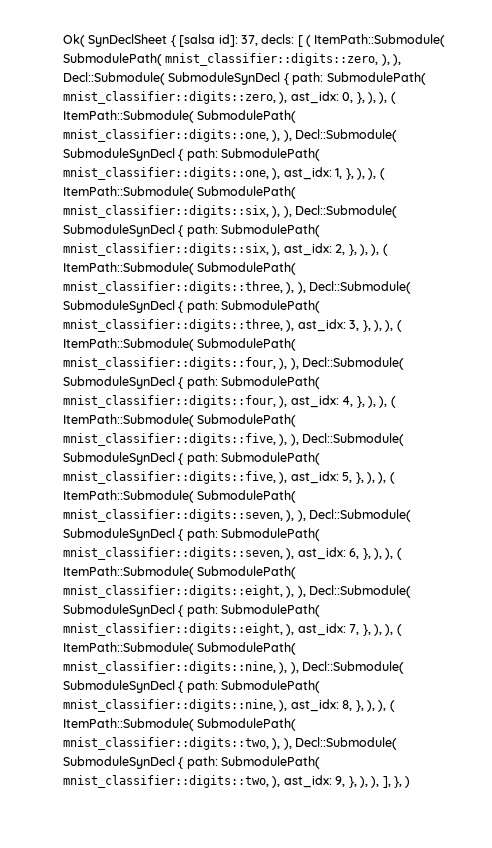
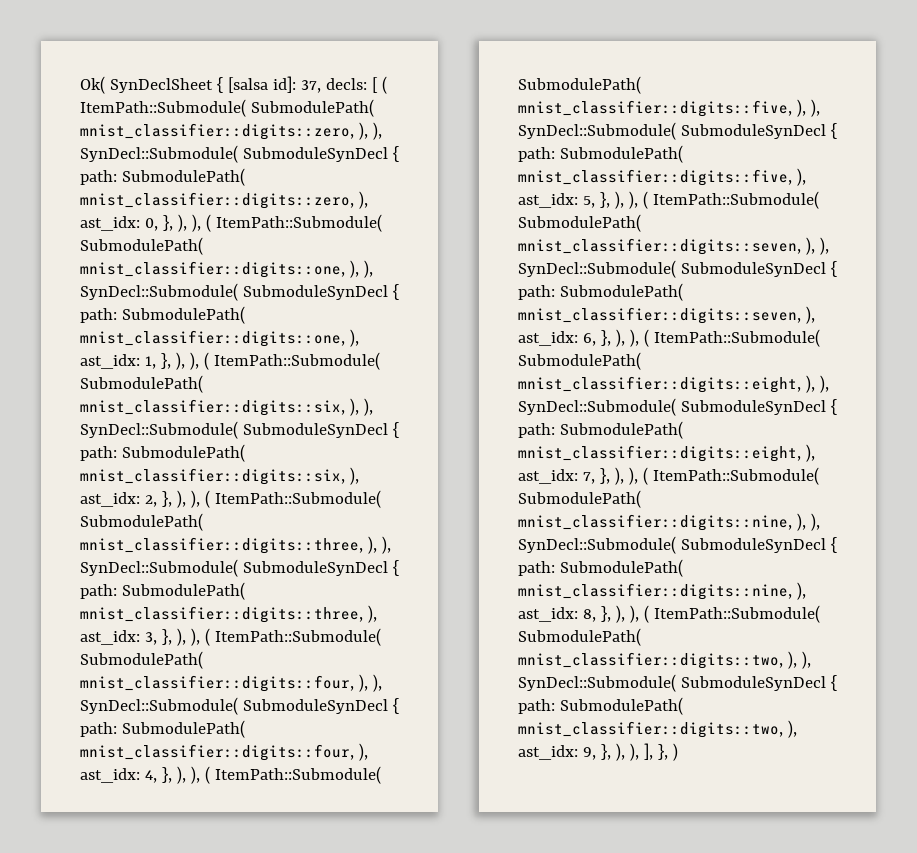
[63,72,165,85] Decl::Submodule( -> [80,145,238,163] SynDecl::Submodule(
[295,129,398,142] Decl::Submodule( -> [80,283,238,301] SynDecl::Submodule(
[295,205,398,218] Decl::Submodule( -> [80,421,238,439] SynDecl::Submodule(
[309,281,412,294] Decl::Submodule( -> [80,559,238,577] SynDecl::Submodule(
[302,357,405,370] Decl::Submodule( -> [80,697,238,715] SynDecl::Submodule(
[302,433,405,446] Decl::Submodule( -> [518,122,676,140] SynDecl::Submodule(
[309,509,412,522] Decl::Submodule( -> [518,260,676,278] SynDecl::Submodule(
[309,585,412,598] Decl::Submodule( -> [518,398,676,416] SynDecl::Submodule(
[302,661,405,674] Decl::Submodule( -> [518,536,676,554] SynDecl::Submodule(
[295,737,398,750] Decl::Submodule( -> [518,674,676,692] SynDecl::Submodule(

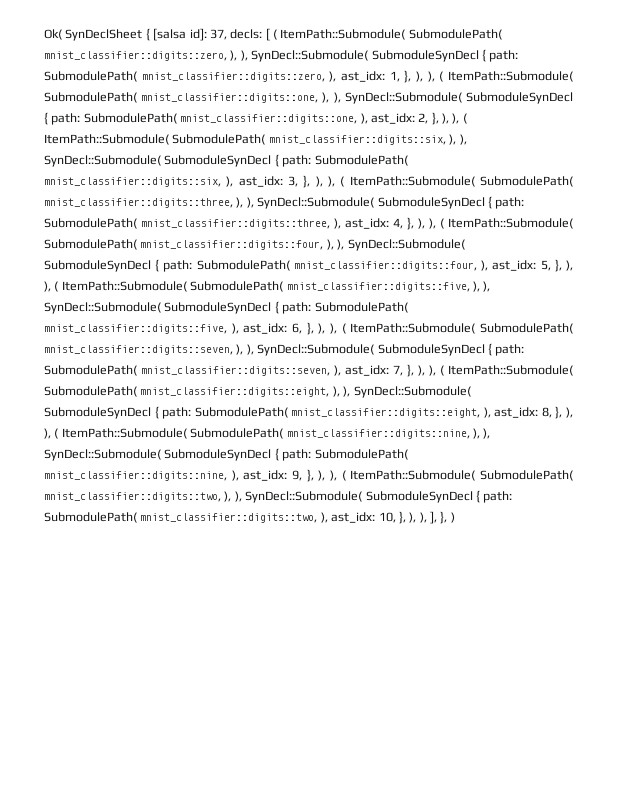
[144,218,158,231] 0, -> [389,71,400,82] 1,
[144,356,156,369] 1, -> [418,113,429,124] 2,
[144,495,157,507] 2, -> [288,176,298,187] 3,
[144,632,157,645] 3, -> [393,218,403,229] 4,
[144,770,157,783] 4, -> [540,260,551,271] 5,
[582,196,595,208] 5, -> [292,323,302,334] 6,
[582,333,596,346] 6, -> [393,365,403,376] 7,
[582,472,595,484] 7, -> [541,407,552,418] 8,
[582,609,596,622] 8, -> [292,470,302,481] 9,
[582,747,596,760] 9, -> [378,512,396,523] 10,

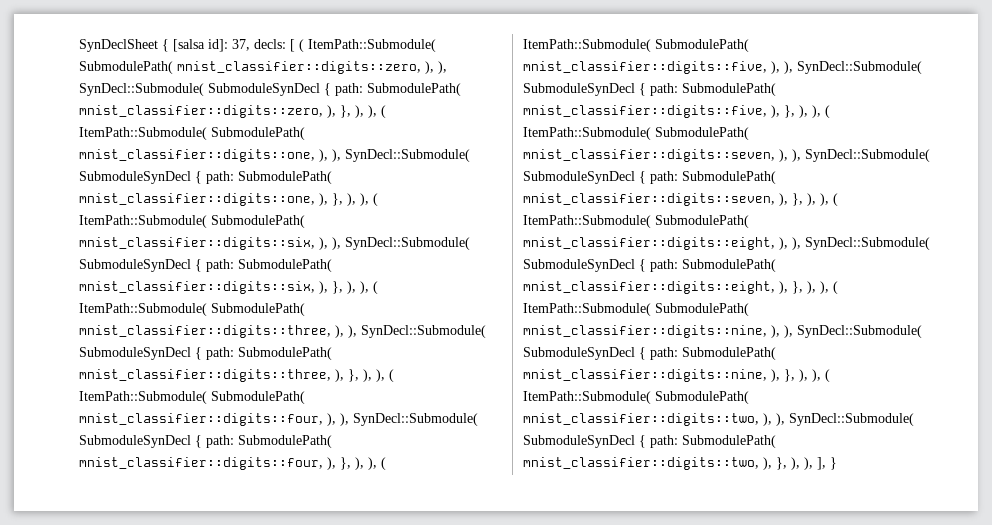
[44,29,62,40] Ok( -> (79, 45) none
[341,71,400,82] ast_idx: 1, -> (336, 111) none
[370,113,429,124] ast_idx: 2, -> (328, 199) none
[238,176,298,187] ast_idx: 3, -> (328, 287) none
[345,218,403,229] ast_idx: 4, -> (344, 375) none
[492,260,551,271] ast_idx: 5, -> (336, 463) none
[243,323,302,334] ast_idx: 6, -> (780, 111) none
[345,365,403,376] ast_idx: 7, -> (788, 199) none
[494,407,552,418] ast_idx: 8, -> (788, 287) none
[243,470,302,481] ast_idx: 9, -> (780, 375) none
[331,512,396,523] ast_idx: 10, -> (772, 463) none
[440,511,455,524] }, ) -> [830,457,837,470] }

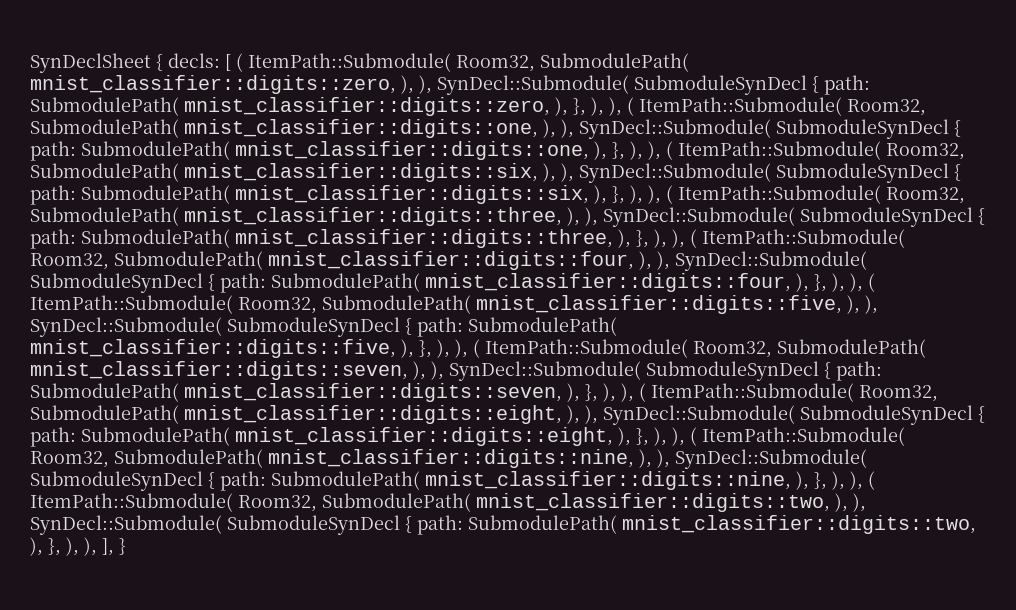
[173,39,250,52] [salsa id]: 37, -> (163, 62) none
(436, 45) none -> [456,55,535,72] Room32,
(207, 133) none -> [847,99,926,116] Room32,
(207, 221) none -> [886,143,965,160] Room32,
(207, 309) none -> [886,187,965,204] Room32,
(207, 397) none -> [30,253,109,270] Room32,
(651, 45) none -> [238,297,317,314] Room32,
(651, 133) none -> [693,341,772,358] Room32,
(651, 221) none -> [859,385,938,402] Room32,
(651, 309) none -> [30,451,109,468] Room32,
(651, 397) none -> [238,495,317,512] Room32,

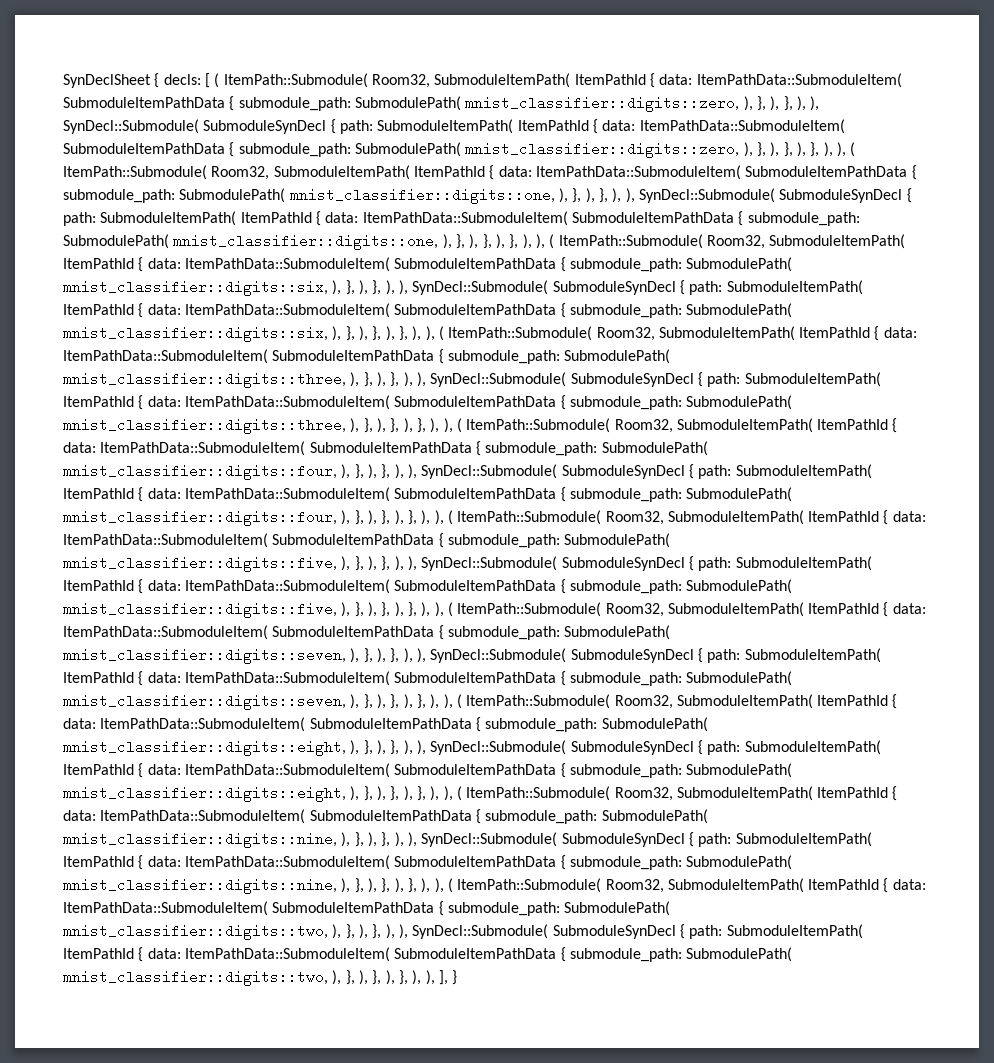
[540,53,689,72] [30,75,870,95] [30,97,926,116] [30,119,961,139] [30,141,965,161] [30,163,961,183] [30,185,965,205] [30,207,985,227] [30,229,905,249] [30,251,867,271] [30,273,875,293] [30,295,878,314] [30,317,617,337] [30,339,926,358] [30,361,882,381] [30,383,938,402] [30,405,985,425] [30,427,905,447] [30,449,867,469] [30,471,875,491] [30,493,866,512] [30,515,976,535] [30,537,79,556] SubmodulePath( mnist_classifier::digits::zero, ), ), SynDecl::Submodule( SubmoduleSynDecl { path: SubmodulePath( mnist_classifier::digits::zero, ), }, ), ), ( ItemPath::Submodule( Room32, SubmodulePath( mnist_classifier::digits::one, ), ), SynDecl::Submodule( SubmoduleSynDecl { path: SubmodulePath( mnist_classifier::digits::one, ), }, ), ), ( ItemPath::Submodule( Room32, SubmodulePath( mnist_classifier::digits::six, ), ), SynDecl::Submodule( SubmoduleSynDecl { path: SubmodulePath( mnist_classifier::digits::six, ), }, ), ), ( ItemPath::Submodule( Room32, SubmodulePath( mnist_classifier::digits::three, ), ), SynDecl::Submodule( SubmoduleSynDecl { path: SubmodulePath( mnist_classifier::digits::three, ), }, ), ), ( ItemPath::Submodule( Room32, SubmodulePath( mnist_classifier::digits::four, ), ), SynDecl::Submodule( SubmoduleSynDecl { path: SubmodulePath( mnist_classifier::digits::four, ), }, ), ), ( ItemPath::Submodule( Room32, SubmodulePath( mnist_classifier::digits::five, ), ), SynDecl::Submodule( SubmoduleSynDecl { path: SubmodulePath( mnist_classifier::digits::five, ), }, ), ), ( ItemPath::Submodule( Room32, SubmodulePath( mnist_classifier::digits::seven, ), ), SynDecl::Submodule( SubmoduleSynDecl { path: SubmodulePath( mnist_classifier::digits::seven, ), }, ), ), ( ItemPath::Submodule( Room32, SubmodulePath( mnist_classifier::digits::eight, ), ), SynDecl::Submodule( SubmoduleSynDecl { path: SubmodulePath( mnist_classifier::digits::eight, ), }, ), ), ( ItemPath::Submodule( Room32, SubmodulePath( mnist_classifier::digits::nine, ), ), SynDecl::Submodule( SubmoduleSynDecl { path: SubmodulePath( mnist_classifier::digits::nine, ), }, ), ), ( ItemPath::Submodule( Room32, SubmodulePath( mnist_classifier::digits::two, ), ), SynDecl::Submodule( SubmoduleSynDecl { path: SubmodulePath( mnist_classifier::digits::two, ), }, ), -> [434,73,902,88] [63,96,820,112] [63,119,845,134] [63,142,856,158] [63,165,917,180] [63,188,912,204] [63,211,860,226] [63,234,906,250] [63,257,793,272] [63,280,863,296] [63,303,793,318] [63,326,917,342] [63,349,671,364] [63,372,881,388] [63,395,793,410] [63,418,898,434] [63,441,708,456] [63,464,872,480] [63,487,793,502] [63,510,926,526] [63,533,671,548] [63,556,872,572] [63,579,793,594] [63,602,926,618] [63,625,671,640] [63,648,881,664] [63,671,793,686] [63,694,898,710] [63,717,708,732] [63,740,881,756] [63,763,793,778] [63,786,898,802] [63,809,708,824] [63,832,872,848] [63,855,793,870] [63,878,926,894] [63,901,671,916] [63,924,863,940] [63,947,793,962] [63,970,422,986] SubmoduleItemPath( ItemPathId { data: ItemPathData::SubmoduleItem( SubmoduleItemPathData { submodule_path: SubmodulePath( mnist_classifier::digits::zero, ), }, ), }, ), ), SynDecl::Submodule( SubmoduleSynDecl { path: SubmoduleItemPath( ItemPathId { data: ItemPathData::SubmoduleItem( SubmoduleItemPathData { submodule_path: SubmodulePath( mnist_classifier::digits::zero, ), }, ), }, ), }, ), ), ( ItemPath::Submodule( Room32, SubmoduleItemPath( ItemPathId { data: ItemPathData::SubmoduleItem( SubmoduleItemPathData { submodule_path: SubmodulePath( mnist_classifier::digits::one, ), }, ), }, ), ), SynDecl::Submodule( SubmoduleSynDecl { path: SubmoduleItemPath( ItemPathId { data: ItemPathData::SubmoduleItem( SubmoduleItemPathData { submodule_path: SubmodulePath( mnist_classifier::digits::one, ), }, ), }, ), }, ), ), ( ItemPath::Submodule( Room32, SubmoduleItemPath( ItemPathId { data: ItemPathData::SubmoduleItem( SubmoduleItemPathData { submodule_path: SubmodulePath( mnist_classifier::digits::six, ), }, ), }, ), ), SynDecl::Submodule( SubmoduleSynDecl { path: SubmoduleItemPath( ItemPathId { data: ItemPathData::SubmoduleItem( SubmoduleItemPathData { submodule_path: SubmodulePath( mnist_classifier::digits::six, ), }, ), }, ), }, ), ), ( ItemPath::Submodule( Room32, SubmoduleItemPath( ItemPathId { data: ItemPathData::SubmoduleItem( SubmoduleItemPathData { submodule_path: SubmodulePath( mnist_classifier::digits::three, ), }, ), }, ), ), SynDecl::Submodule( SubmoduleSynDecl { path: SubmoduleItemPath( ItemPathId { data: ItemPathData::SubmoduleItem( SubmoduleItemPathData { submodule_path: SubmodulePath( mnist_classifier::digits::three, ), }, ), }, ), }, ), ), ( ItemPath::Submodule( Room32, SubmoduleItemPath( ItemPathId { data: ItemPathData::SubmoduleItem( SubmoduleItemPathData { submodule_path: SubmodulePath( mnist_classifier::digits::four, ), }, ), }, ), ), SynDecl::Submodule( SubmoduleSynDecl { path: SubmoduleItemPath( ItemPathId { data: ItemPathData::SubmoduleItem( SubmoduleItemPathData { submodule_path: SubmodulePath( mnist_classifier::digits::four, ), }, ), }, ), }, ), ), ( ItemPath::Submodule( Room32, SubmoduleItemPath( ItemPathId { data: ItemPathData::SubmoduleItem( SubmoduleItemPathData { submodule_path: SubmodulePath( mnist_classifier::digits::five, ), }, ), }, ), ), SynDecl::Submodule( SubmoduleSynDecl { path: SubmoduleItemPath( ItemPathId { data: ItemPathData::SubmoduleItem( SubmoduleItemPathData { submodule_path: SubmodulePath( mnist_classifier::digits::five, ), }, ), }, ), }, ), ), ( ItemPath::Submodule( Room32, SubmoduleItemPath( ItemPathId { data: ItemPathData::SubmoduleItem( SubmoduleItemPathData { submodule_path: SubmodulePath( mnist_classifier::digits::seven, ), }, ), }, ), ), SynDecl::Submodule( SubmoduleSynDecl { path: SubmoduleItemPath( ItemPathId { data: ItemPathData::SubmoduleItem( SubmoduleItemPathData { submodule_path: SubmodulePath( mnist_classifier::digits::seven, ), }, ), }, ), }, ), ), ( ItemPath::Submodule( Room32, SubmoduleItemPath( ItemPathId { data: ItemPathData::SubmoduleItem( SubmoduleItemPathData { submodule_path: SubmodulePath( mnist_classifier::digits::eight, ), }, ), }, ), ), SynDecl::Submodule( SubmoduleSynDecl { path: SubmoduleItemPath( ItemPathId { data: ItemPathData::SubmoduleItem( SubmoduleItemPathData { submodule_path: SubmodulePath( mnist_classifier::digits::eight, ), }, ), }, ), }, ), ), ( ItemPath::Submodule( Room32, SubmoduleItemPath( ItemPathId { data: ItemPathData::SubmoduleItem( SubmoduleItemPathData { submodule_path: SubmodulePath( mnist_classifier::digits::nine, ), }, ), }, ), ), SynDecl::Submodule( SubmoduleSynDecl { path: SubmoduleItemPath( ItemPathId { data: ItemPathData::SubmoduleItem( SubmoduleItemPathData { submodule_path: SubmodulePath( mnist_classifier::digits::nine, ), }, ), }, ), }, ), ), ( ItemPath::Submodule( Room32, SubmoduleItemPath( ItemPathId { data: ItemPathData::SubmoduleItem( SubmoduleItemPathData { submodule_path: SubmodulePath( mnist_classifier::digits::two, ), }, ), }, ), ), SynDecl::Submodule( SubmoduleSynDecl { path: SubmoduleItemPath( ItemPathId { data: ItemPathData::SubmoduleItem( SubmoduleItemPathData { submodule_path: SubmodulePath( mnist_classifier::digits::two, ), }, ), }, ), }, ),

